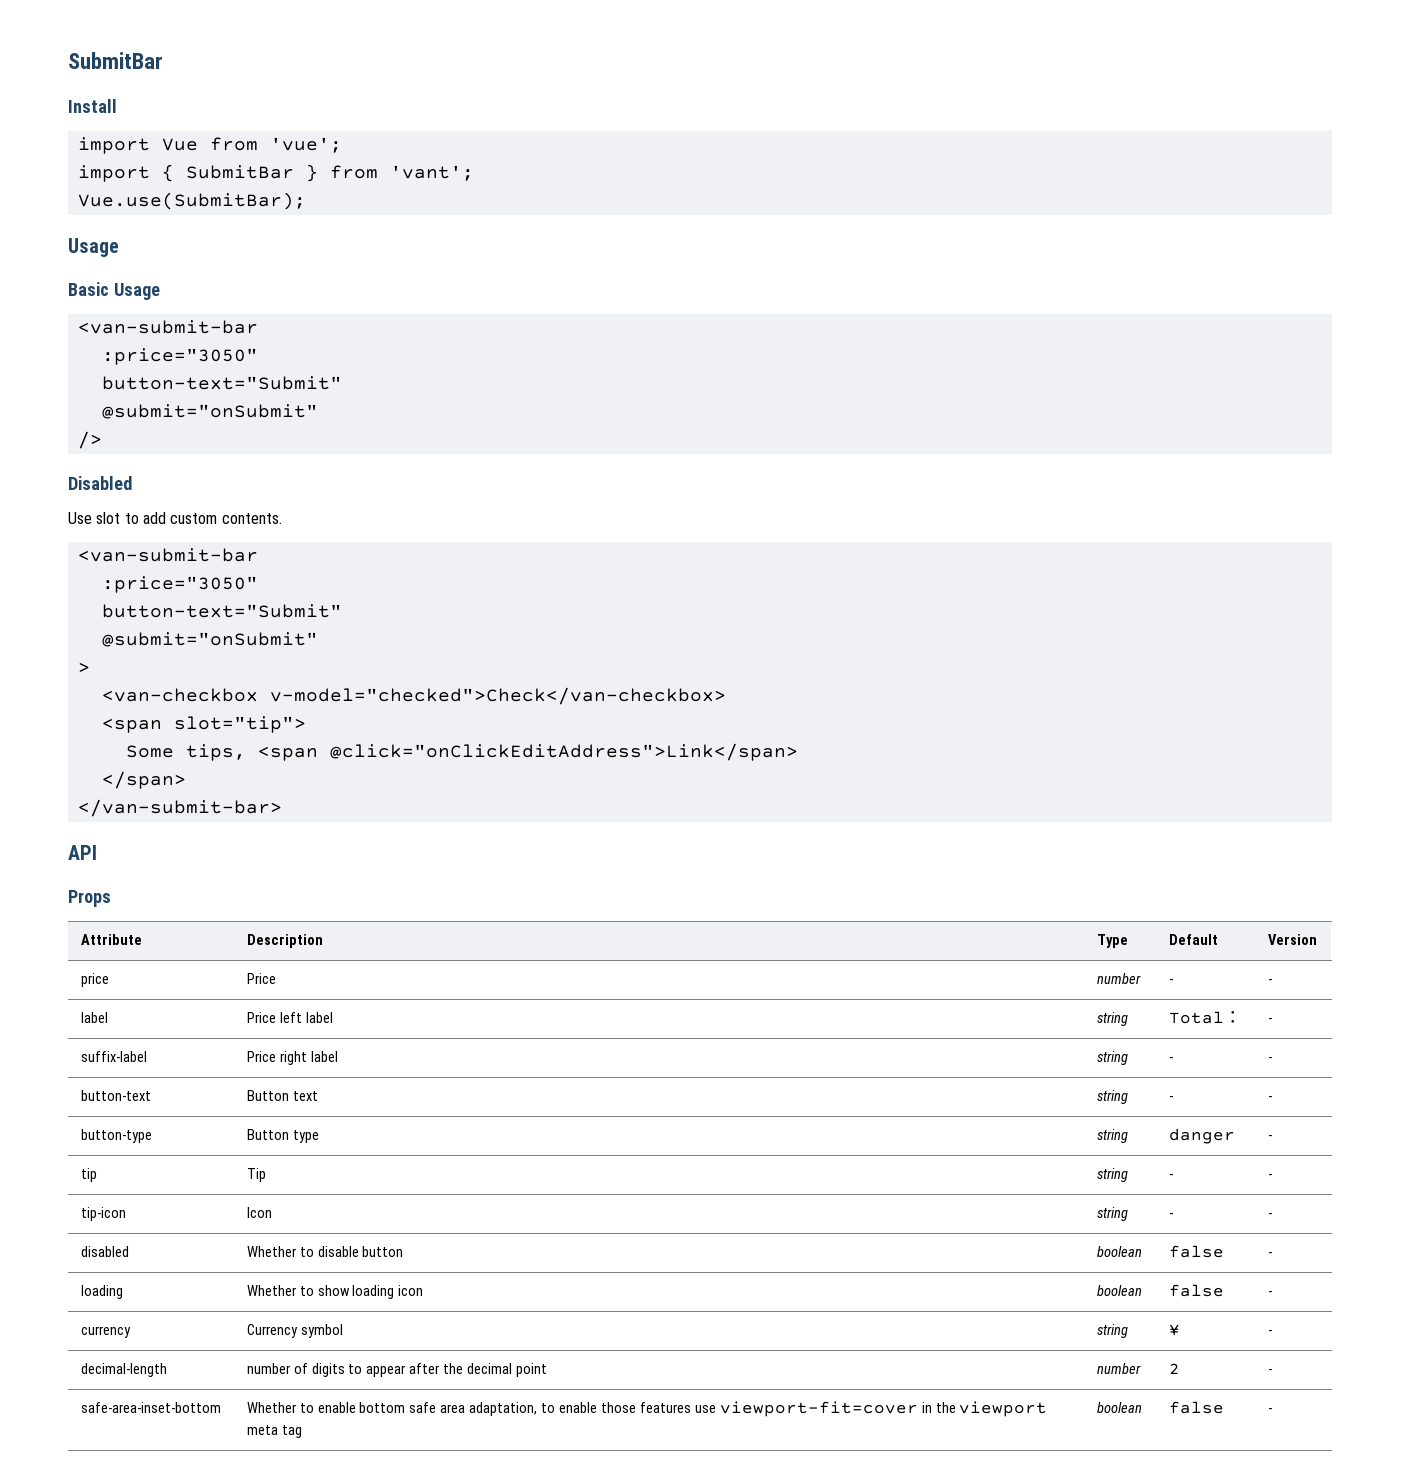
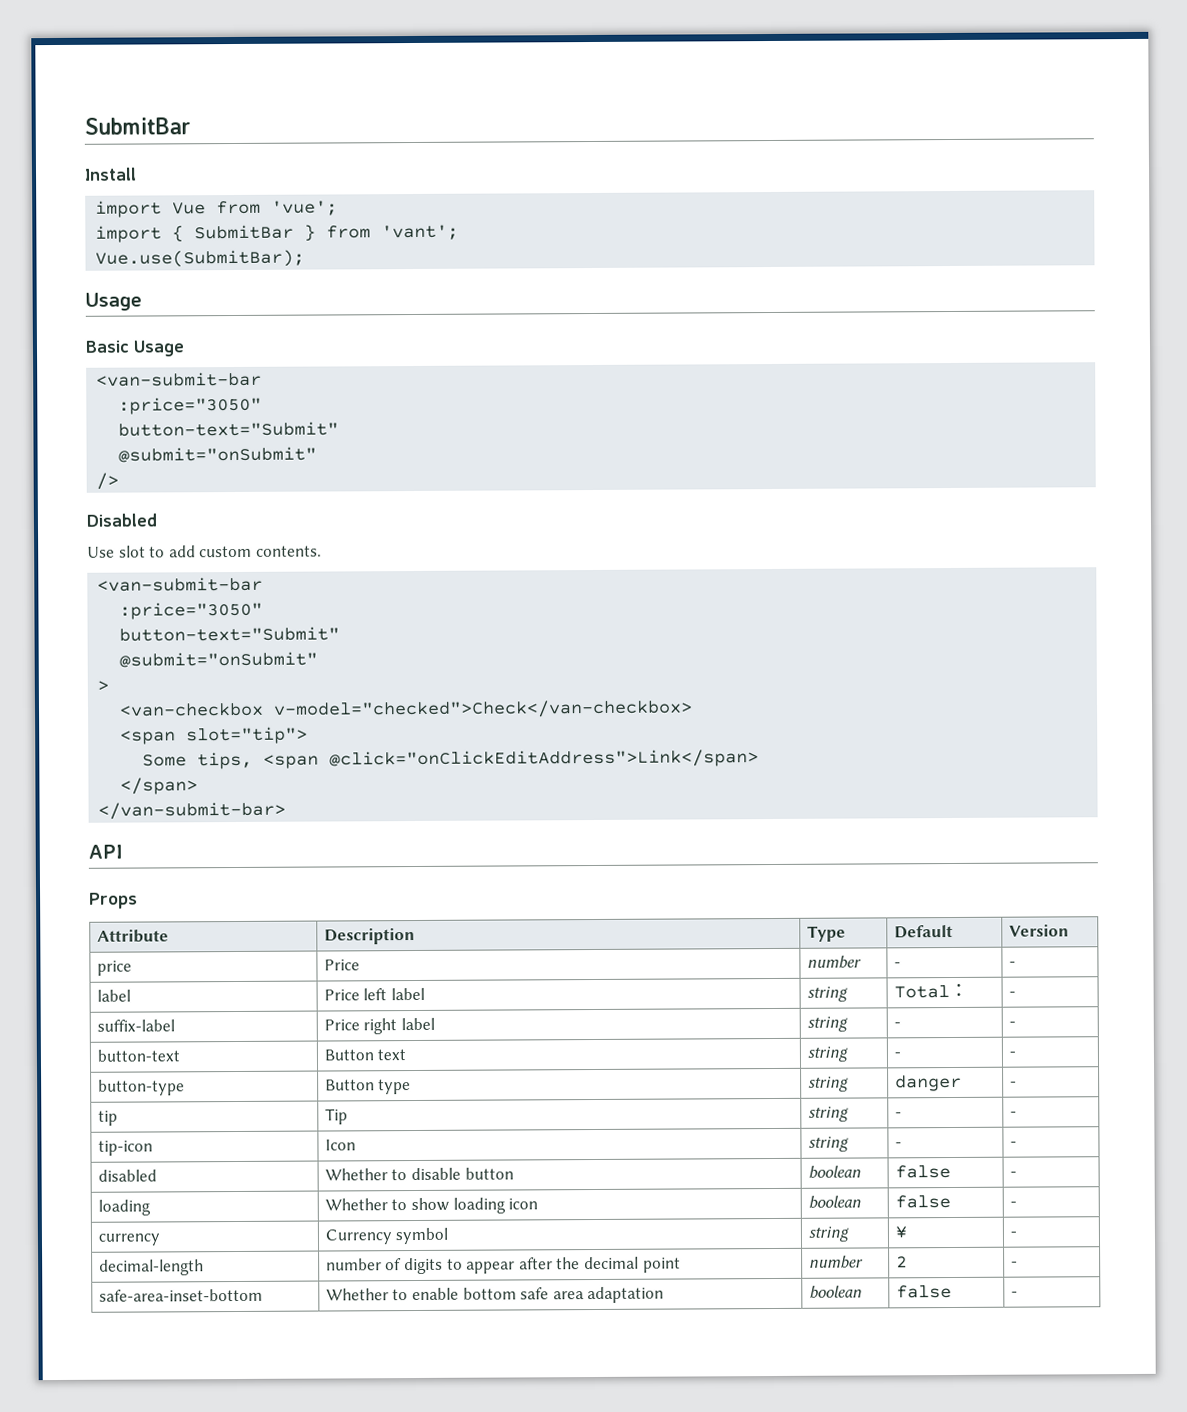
[469,1401,1048,1417] [246,1425,302,1438] adaptation, to enable those features use viewport-fit=cover in the viewport meta tag -> [587,1286,665,1304] adaptation

